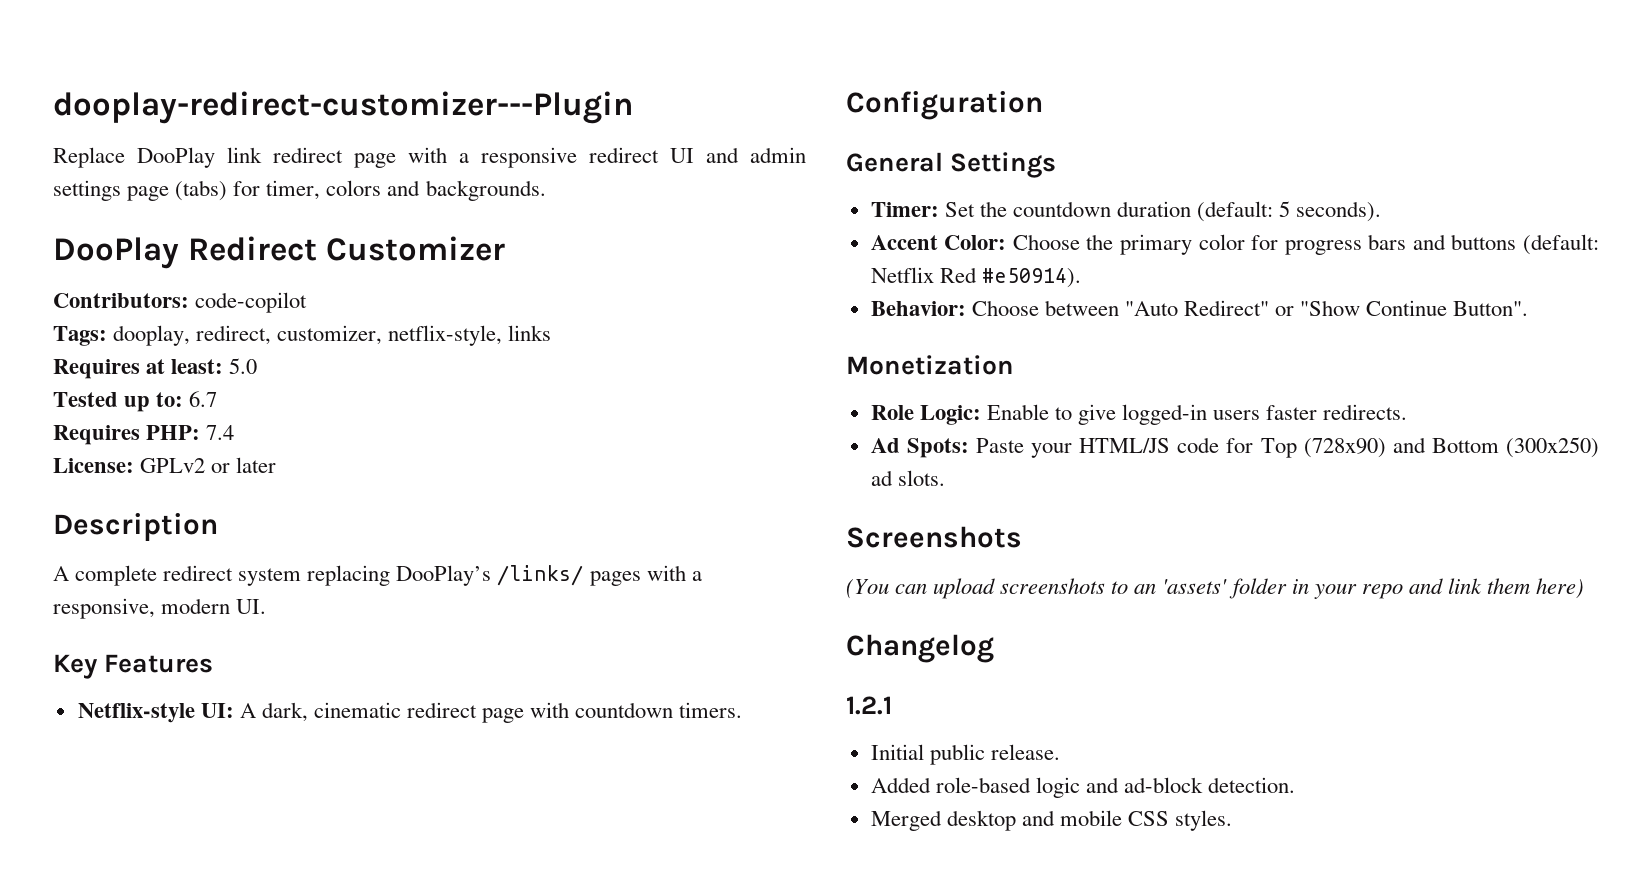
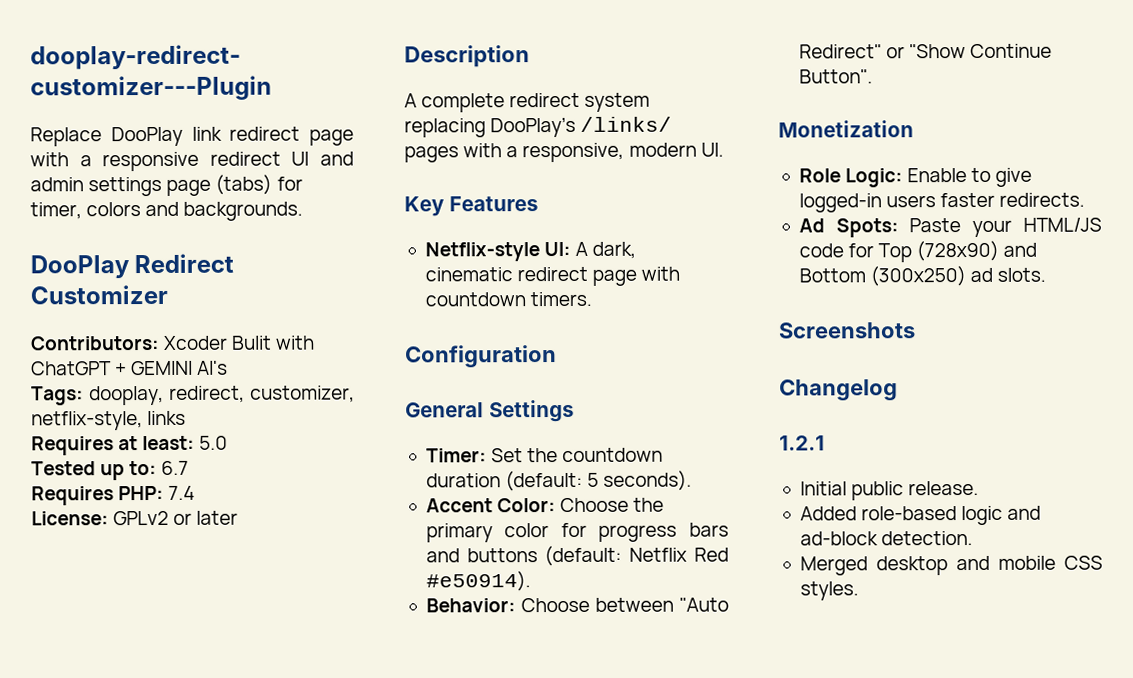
[195,292,308,313] code-copilot -> [163,335,316,350] [31,360,229,376] Xcoder Bulit with ChatGPT + GEMINI AI's
[846,578,1585,599] // (You can upload screenshots to an 'assets' folder in your repo and link them here) -> (915, 330) none

